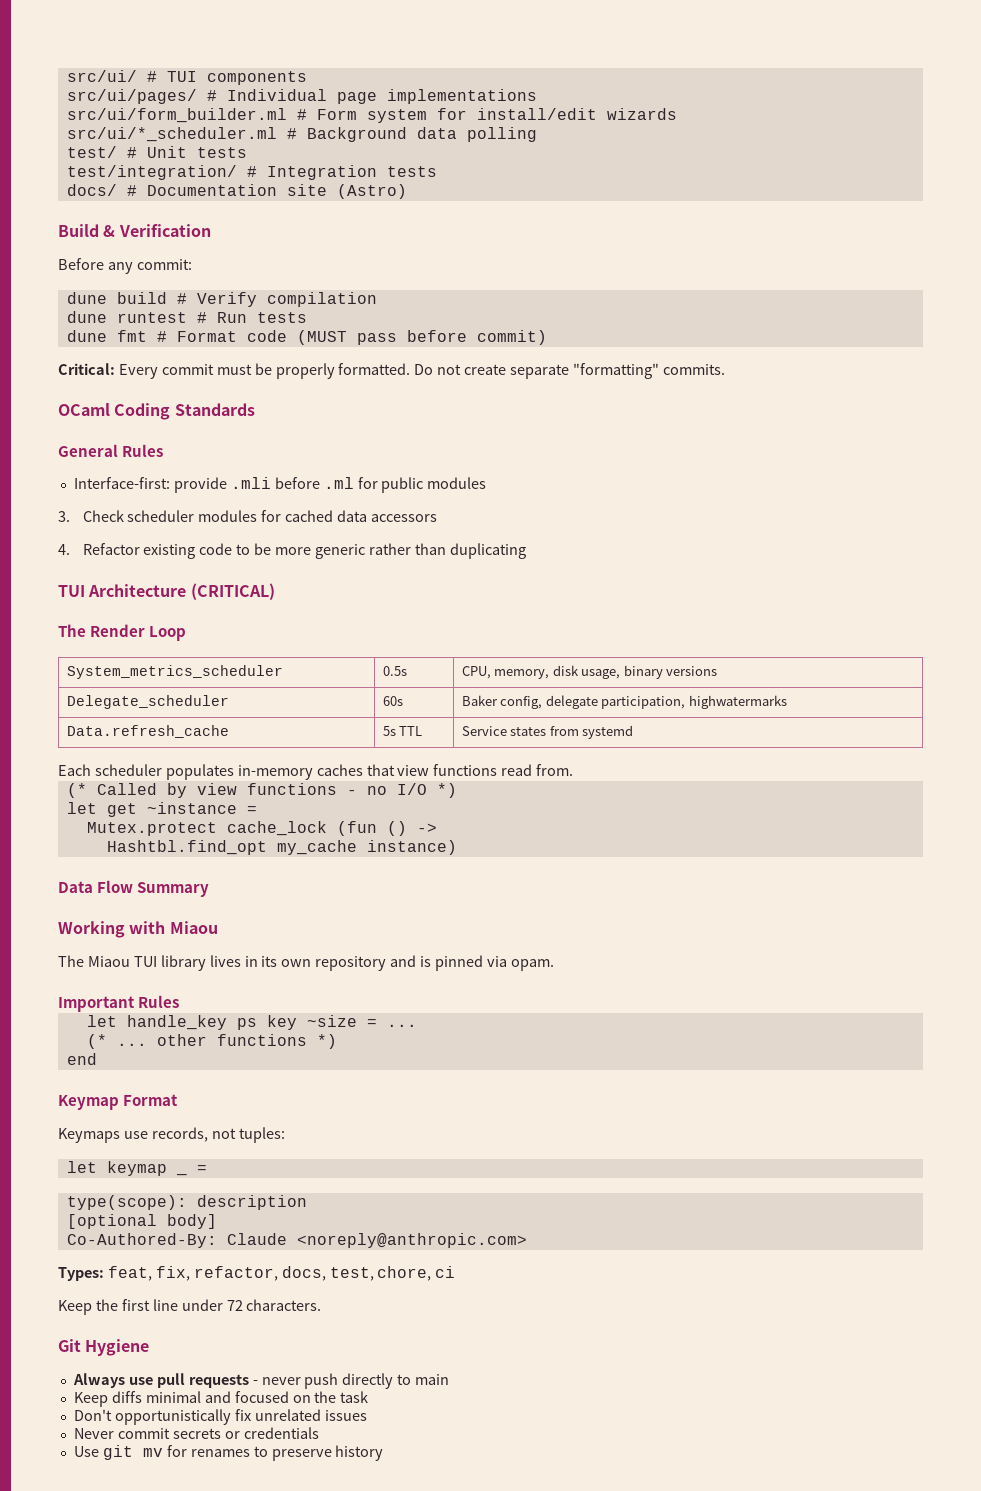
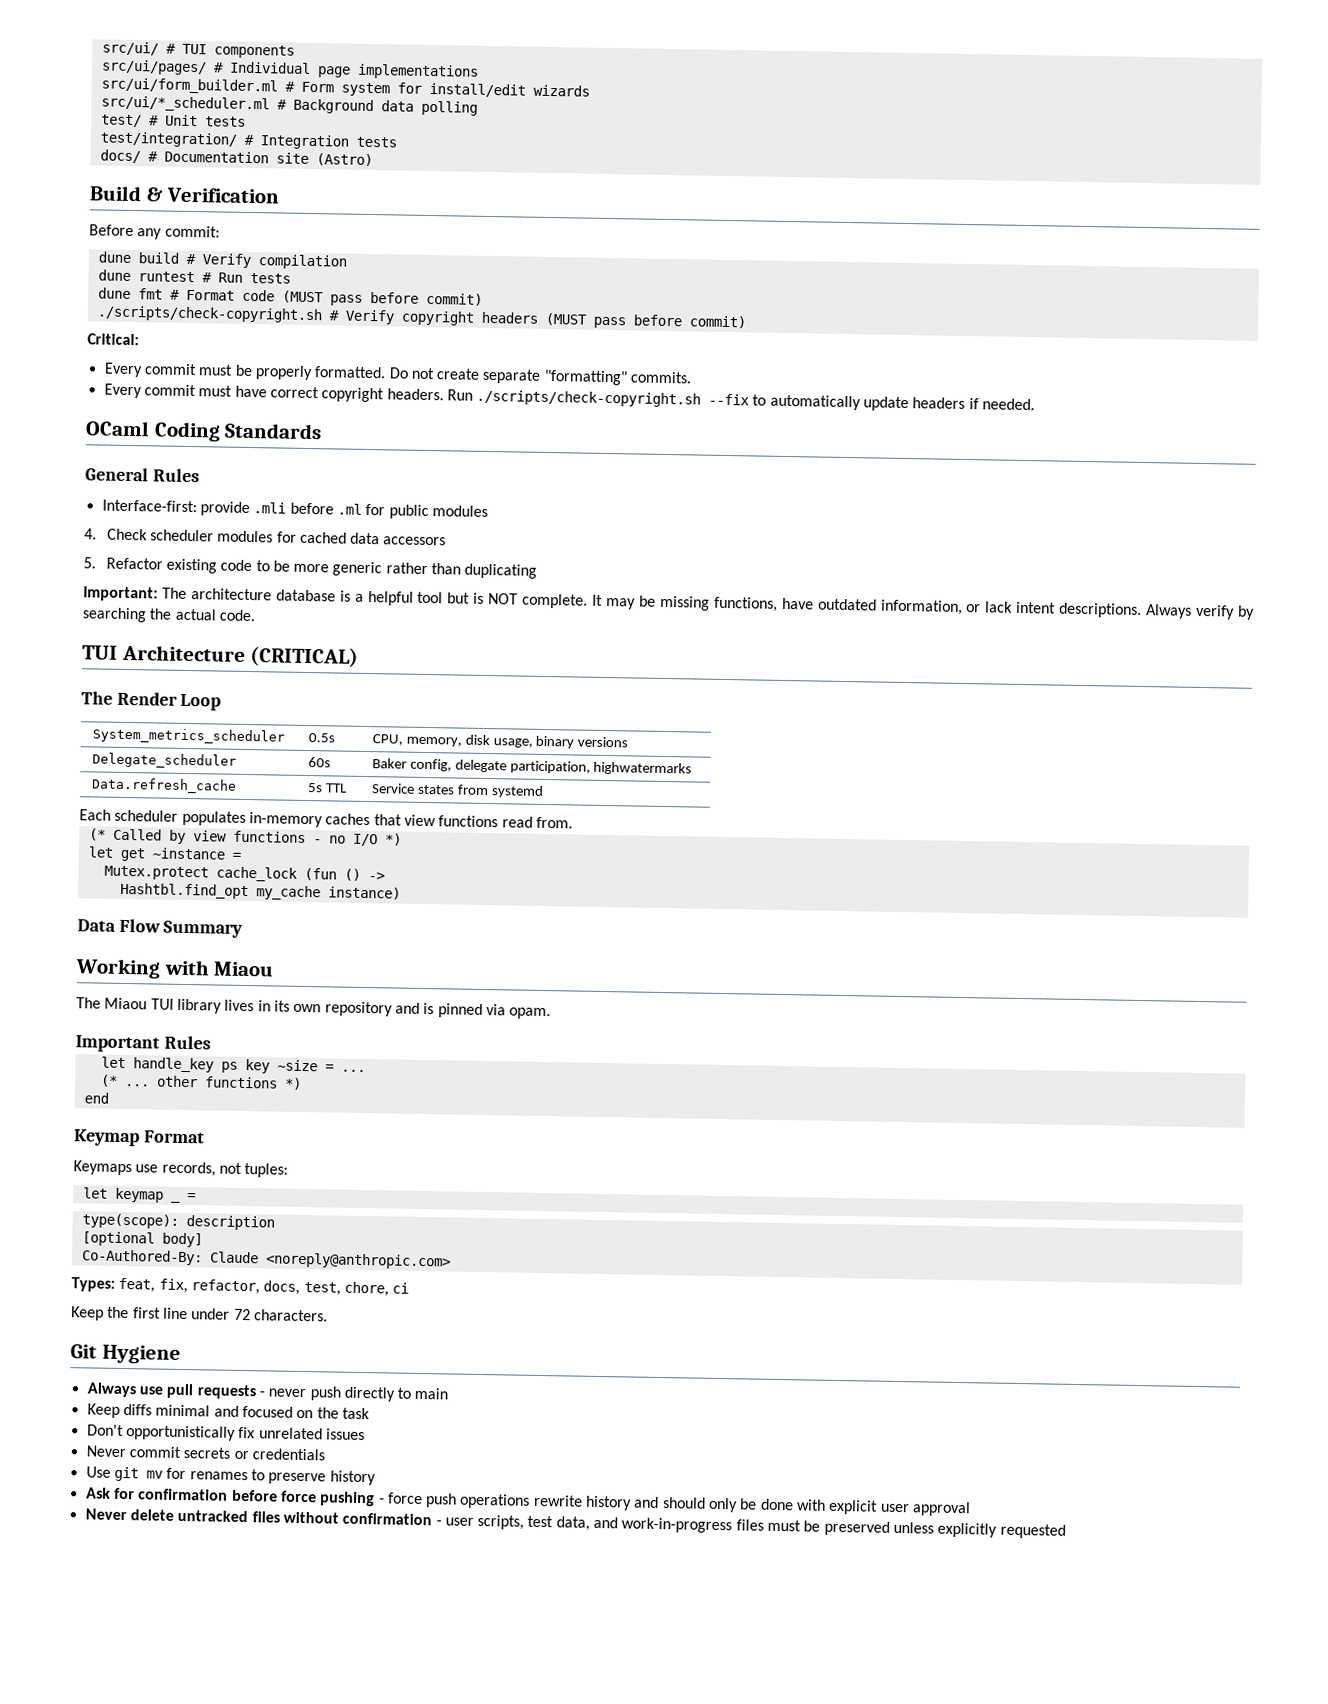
(547, 337) none -> [96,305,746,329] // ./scripts/check-copyright.sh # Verify copyright headers (MUST pass before commit)
(115, 369) none -> (139, 339) //
(725, 369) none -> [103,383,1036,412] // Every commit must have correct copyright headers. Run ./scripts/check-copyright.sh --fix to automatically update headers if needed.
[58,511,70,522] 3. -> [84,528,97,540] 4.
[58,544,70,555] 4. -> [83,557,96,569] 5.
(526, 551) none -> [83,586,1255,620] [82,607,255,623] // Important: The architecture database is a helpful tool but is NOT complete. It may be missing functions, have outdated information, or lack intent descriptions. Always verify by searching the actual code.
(384, 1453) none -> [85,1487,972,1517] [84,1508,1066,1539] // Ask for confirmation before force pushing - force push operations rewrite history and should only be done with explicit user approval // Never delete untracked files without confirmation - user scripts, test data, and work-in-progress files must be preserved unless explicitly requested

